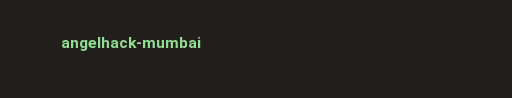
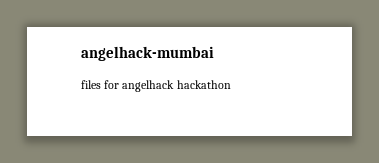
(201, 44) none -> [81,80,231,92] // files for angelhack hackathon

